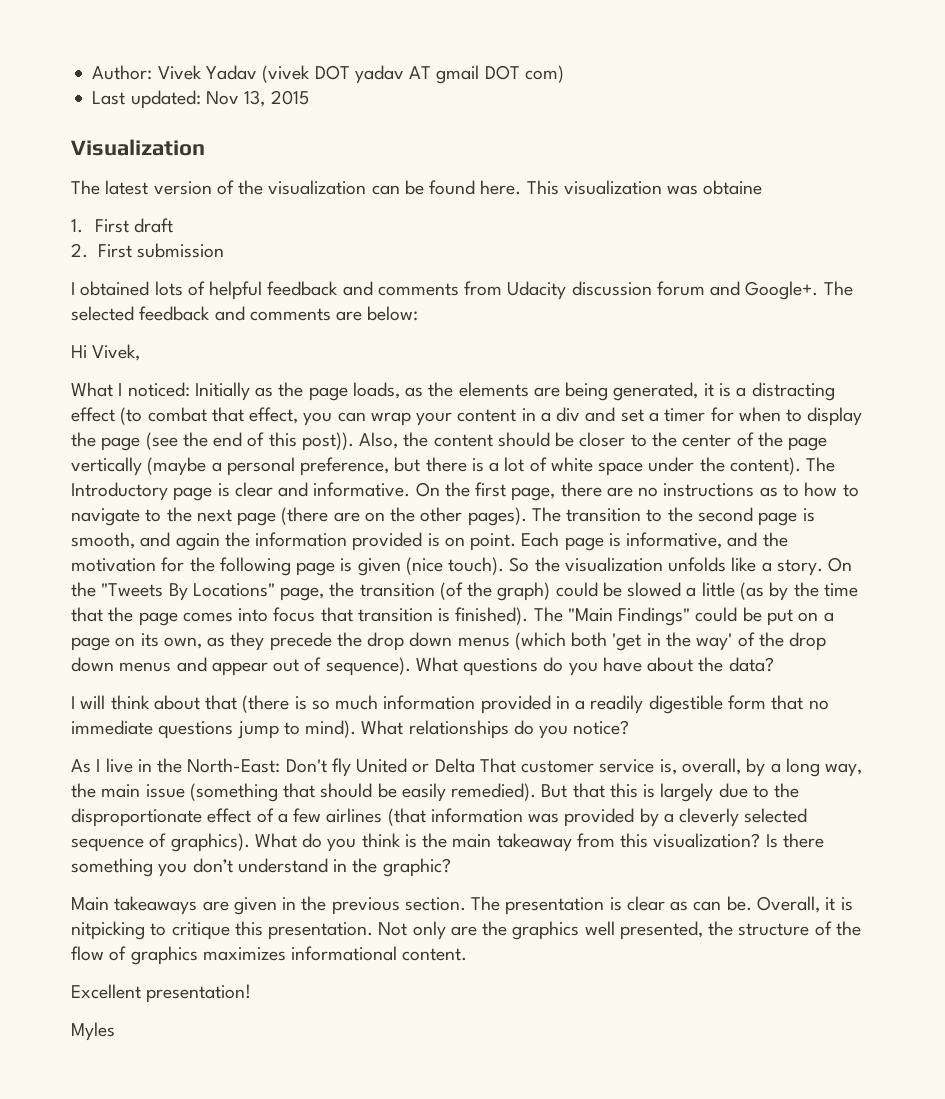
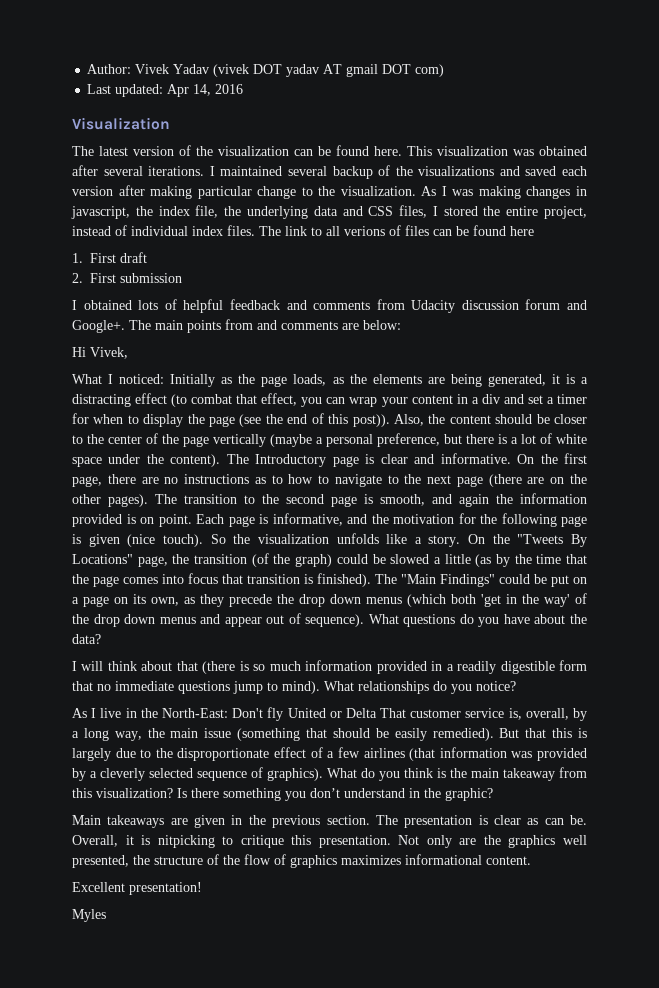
[205,90,309,107] Nov 13, 2015 -> [167,84,244,97] Apr 14, 2016
[703,180,763,195] obtaine -> [539,146,587,156] [72,165,587,179] [72,185,588,199] [71,205,587,219] [72,225,534,236] obtained after several iterations. I maintained several backup of the visualizations and saved each version after making particular change to the visualization. As I was making changes in javascript, the index file, the underlying data and CSS files, I stored the entire project, instead of individual index files. The link to all verions of files can be found here
[71,306,211,321] selected feedback -> [155,319,253,333] main points from

